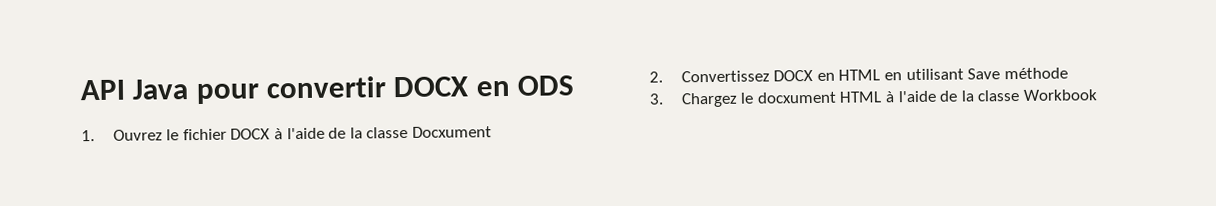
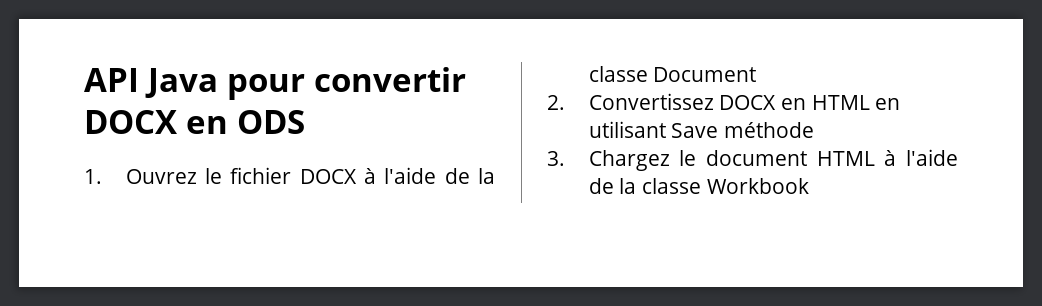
[411,126,492,138] Docxument -> [653,67,757,82] Document
[756,91,837,104] docxument -> [706,150,808,166] document

